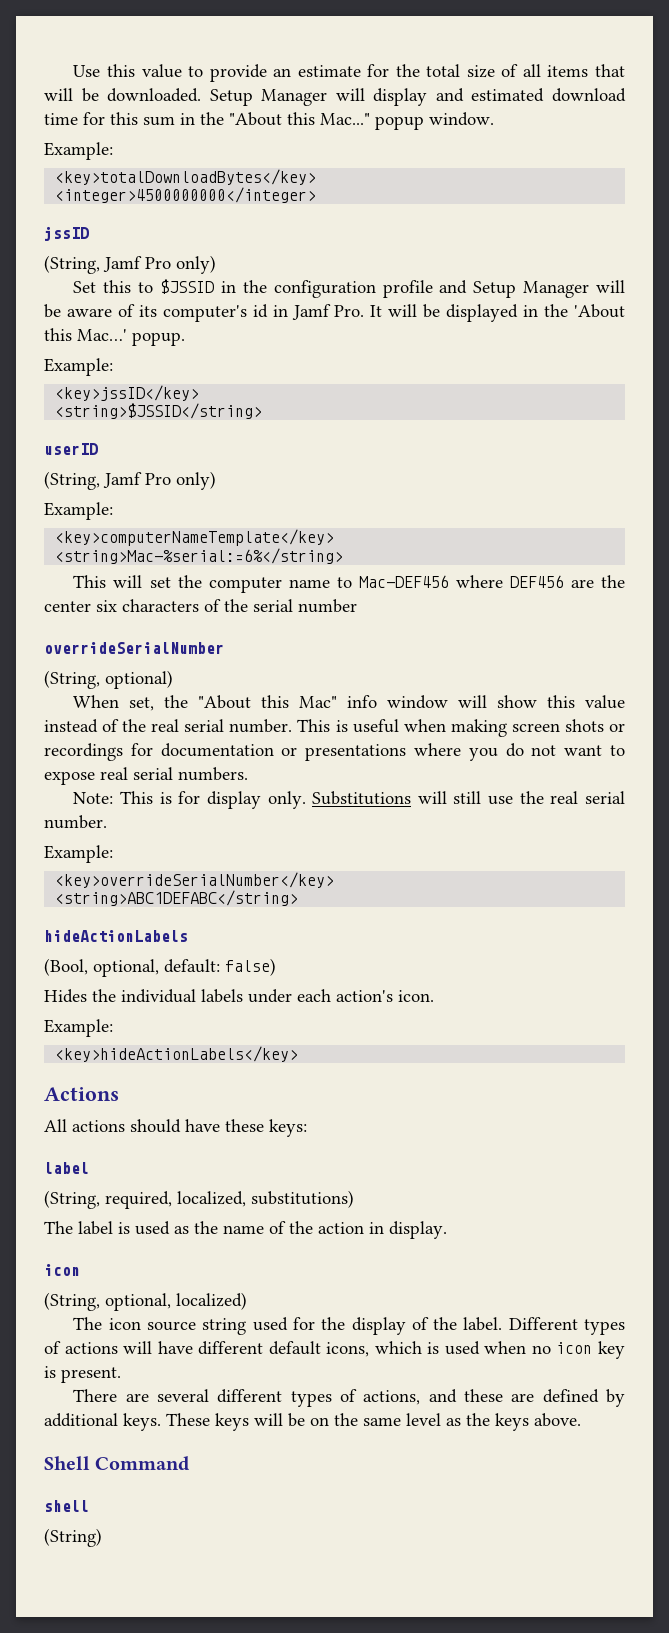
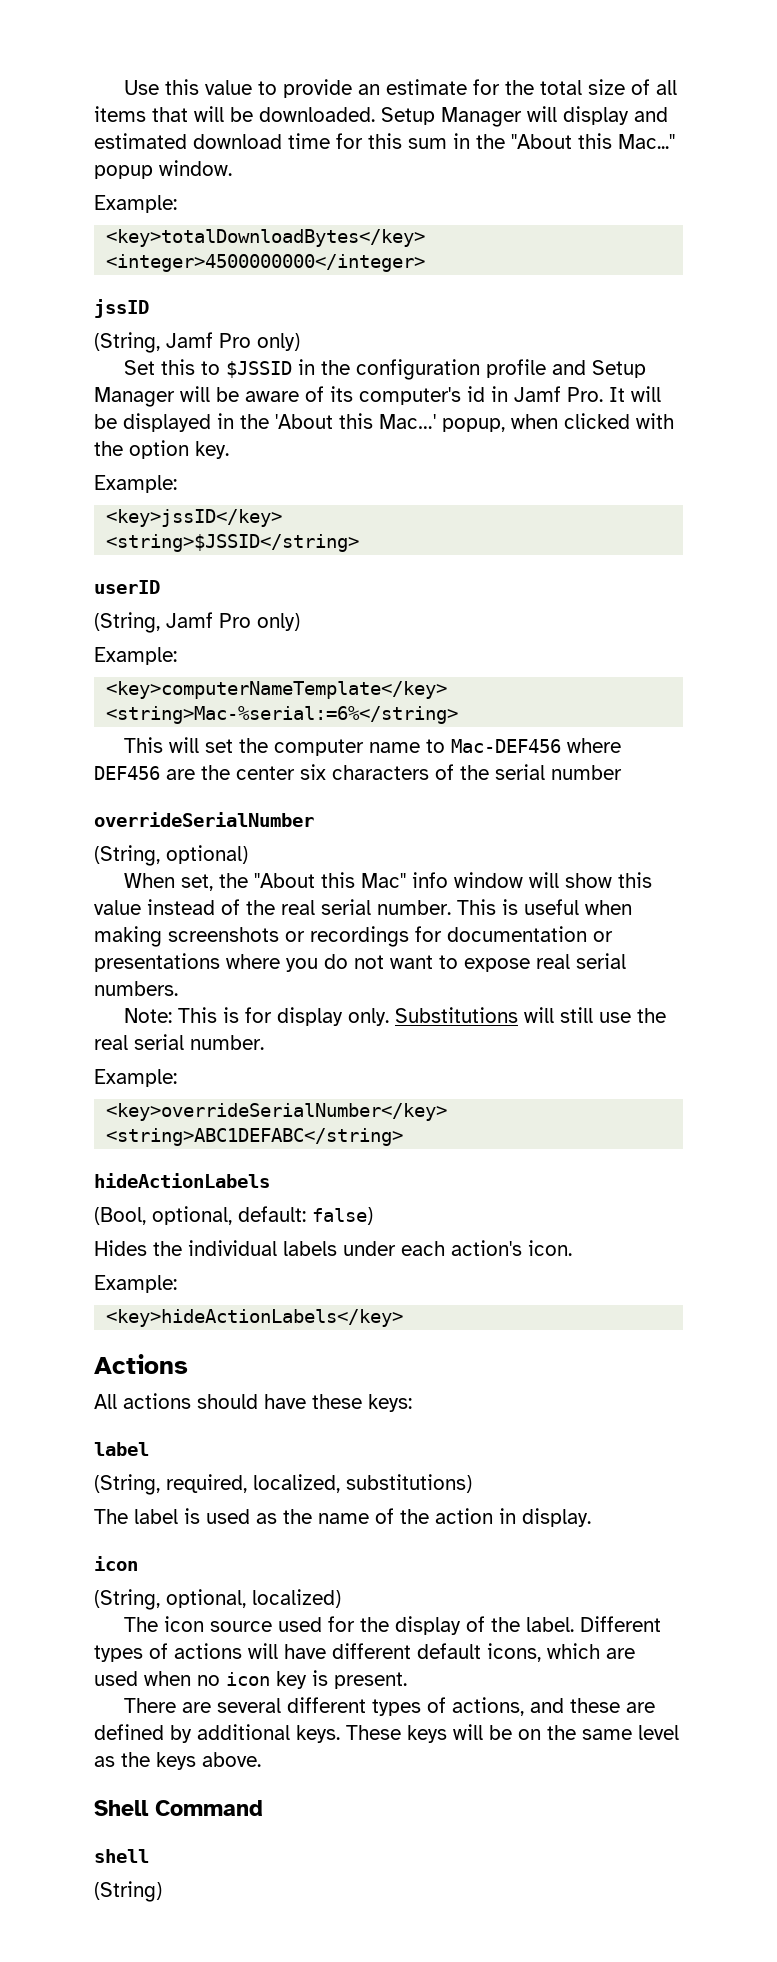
[132,332,185,346] popup. -> [442,413,674,432] [94,440,229,459] popup, when clicked with the option key.
[511,719,604,732] screen shots -> [168,927,279,942] screenshots
[202,1318,247,1335] string -> (273, 1626) none
[427,1342,440,1354] is -> [606,1648,635,1659] are

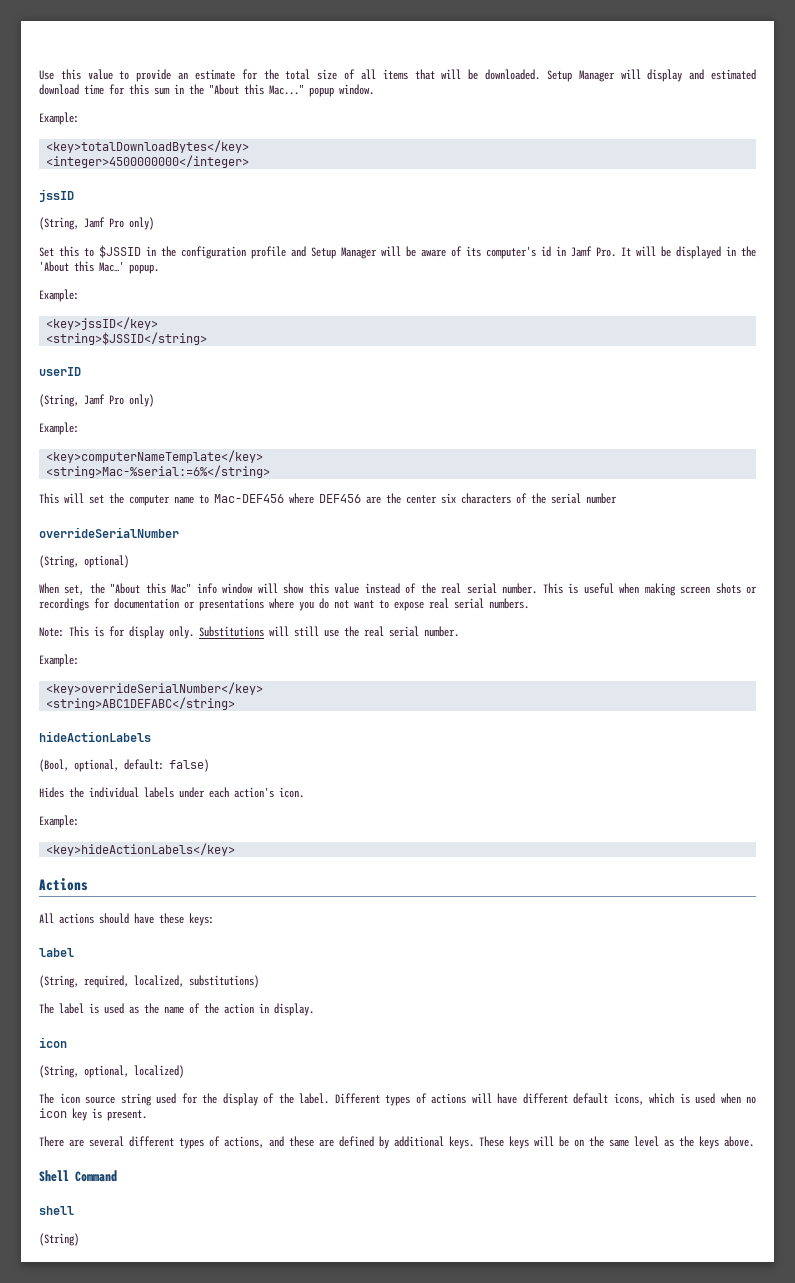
[442,413,674,432] [94,440,229,459] popup, when clicked with the option key. -> [129,264,159,274] popup.
[168,927,279,942] screenshots -> [680,583,741,594] screen shots
(273, 1626) none -> [120,1093,152,1106] string
[606,1648,635,1659] are -> [679,1093,690,1104] is

